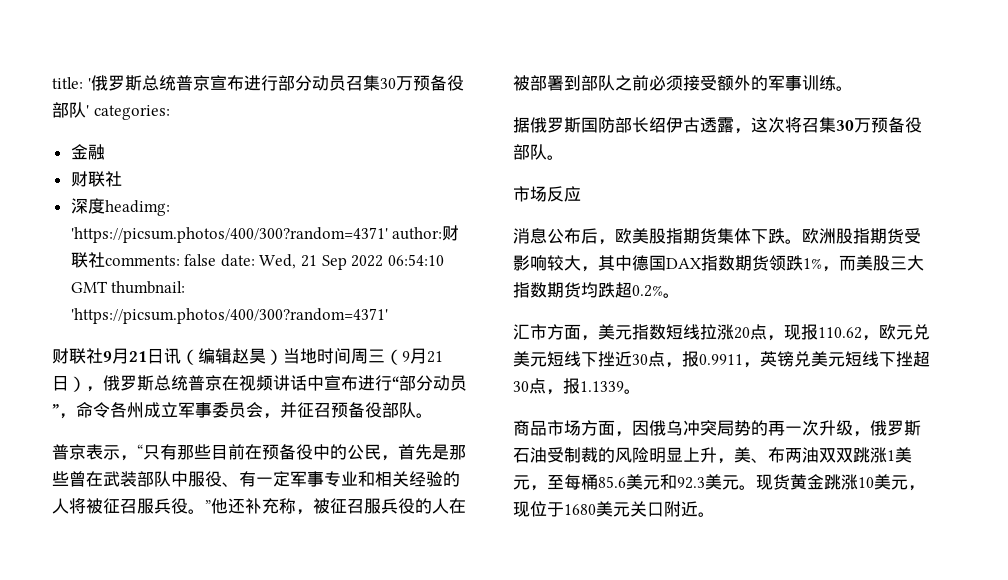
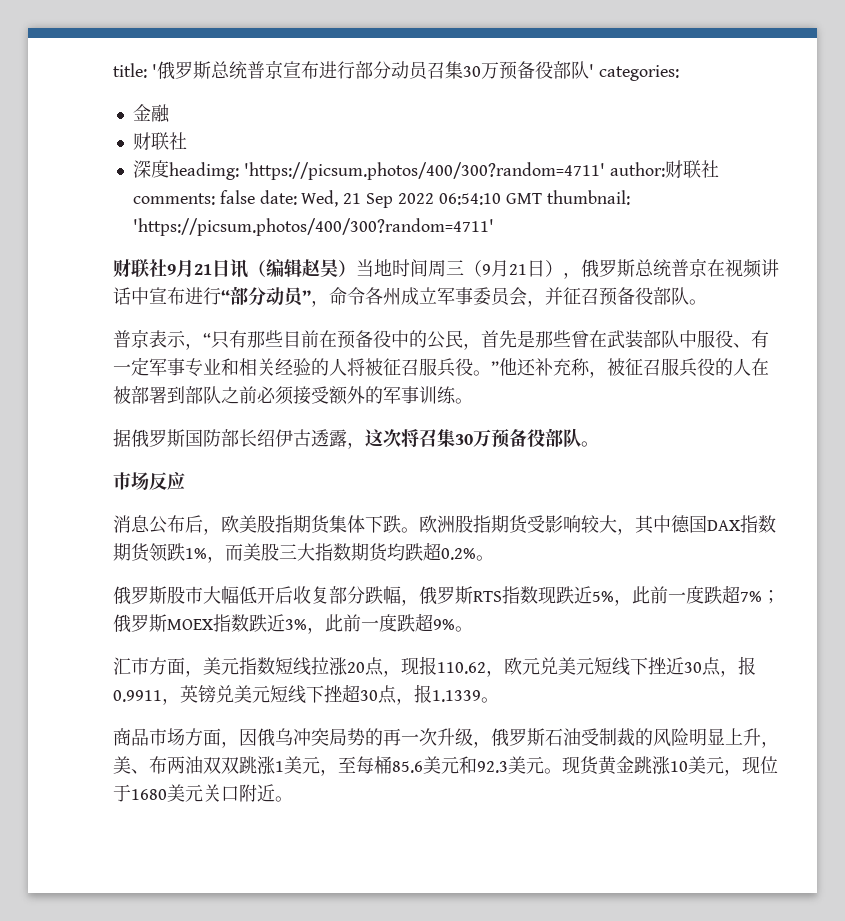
[70,227,388,243] 'https://picsum.photos/400/300?random=4371' -> [243,162,605,180] 'https://picsum.photos/400/300?random=4711'
[70,308,388,324] 'https://picsum.photos/400/300?random=4371' -> [132,218,494,236] 'https://picsum.photos/400/300?random=4711'
(680, 295) none -> [113,585,780,606] [113,613,473,634] // 俄罗斯股市大幅低开后收复部分跌幅，俄罗斯RTS指数现跌近5%，此前一度跌超7%；俄罗斯MOEX指数跌近3%，此前一度跌超9%。

